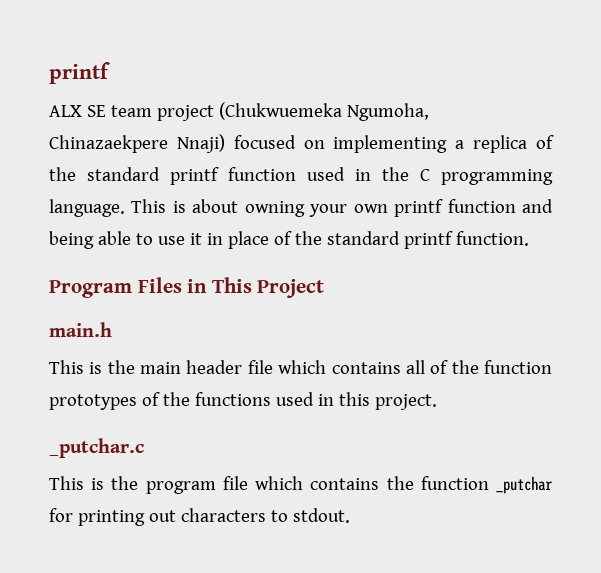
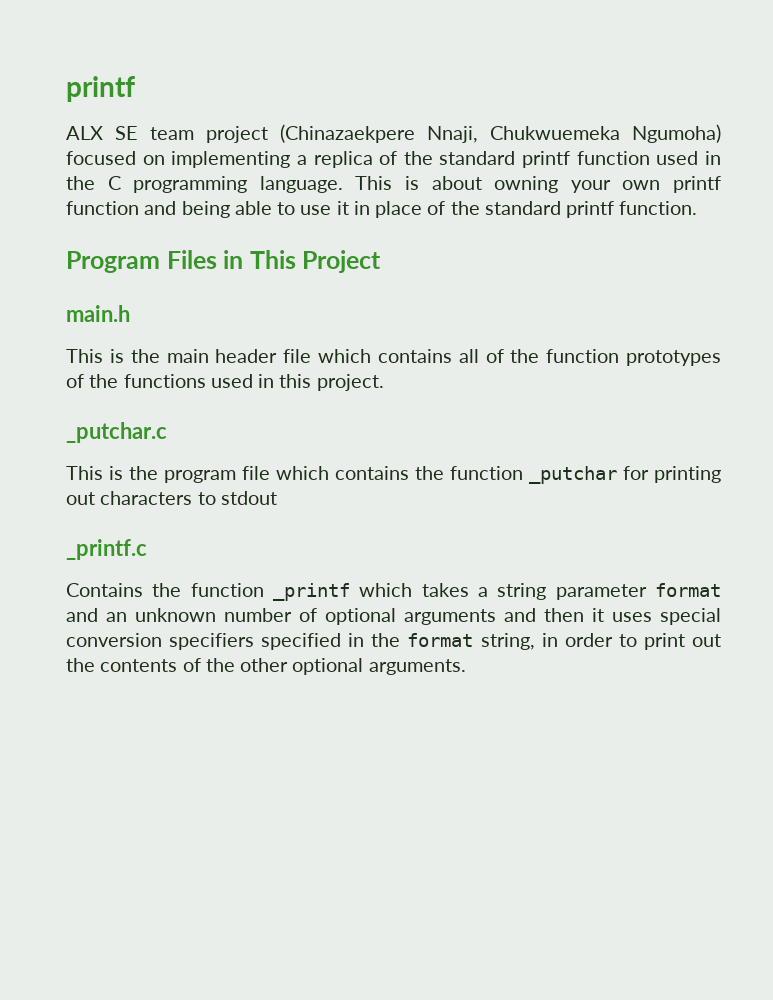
[218,102,429,121] [49,134,225,153] (Chukwuemeka Ngumoha, Chinazaekpere Nnaji) -> [280,124,721,143] (Chinazaekpere Nnaji, Chukwuemeka Ngumoha)
[292,508,350,523] stdout. -> [220,491,277,505] [66,539,147,560] [66,583,721,601] [66,608,721,625] [66,633,722,650] [66,658,466,675] stdout // _printf.c // Contains the function _printf which takes a string parameter format and an unknown number of optional arguments and then it uses special conversion specifiers specified in the format string, in order to print out the contents of the other optional arguments.

